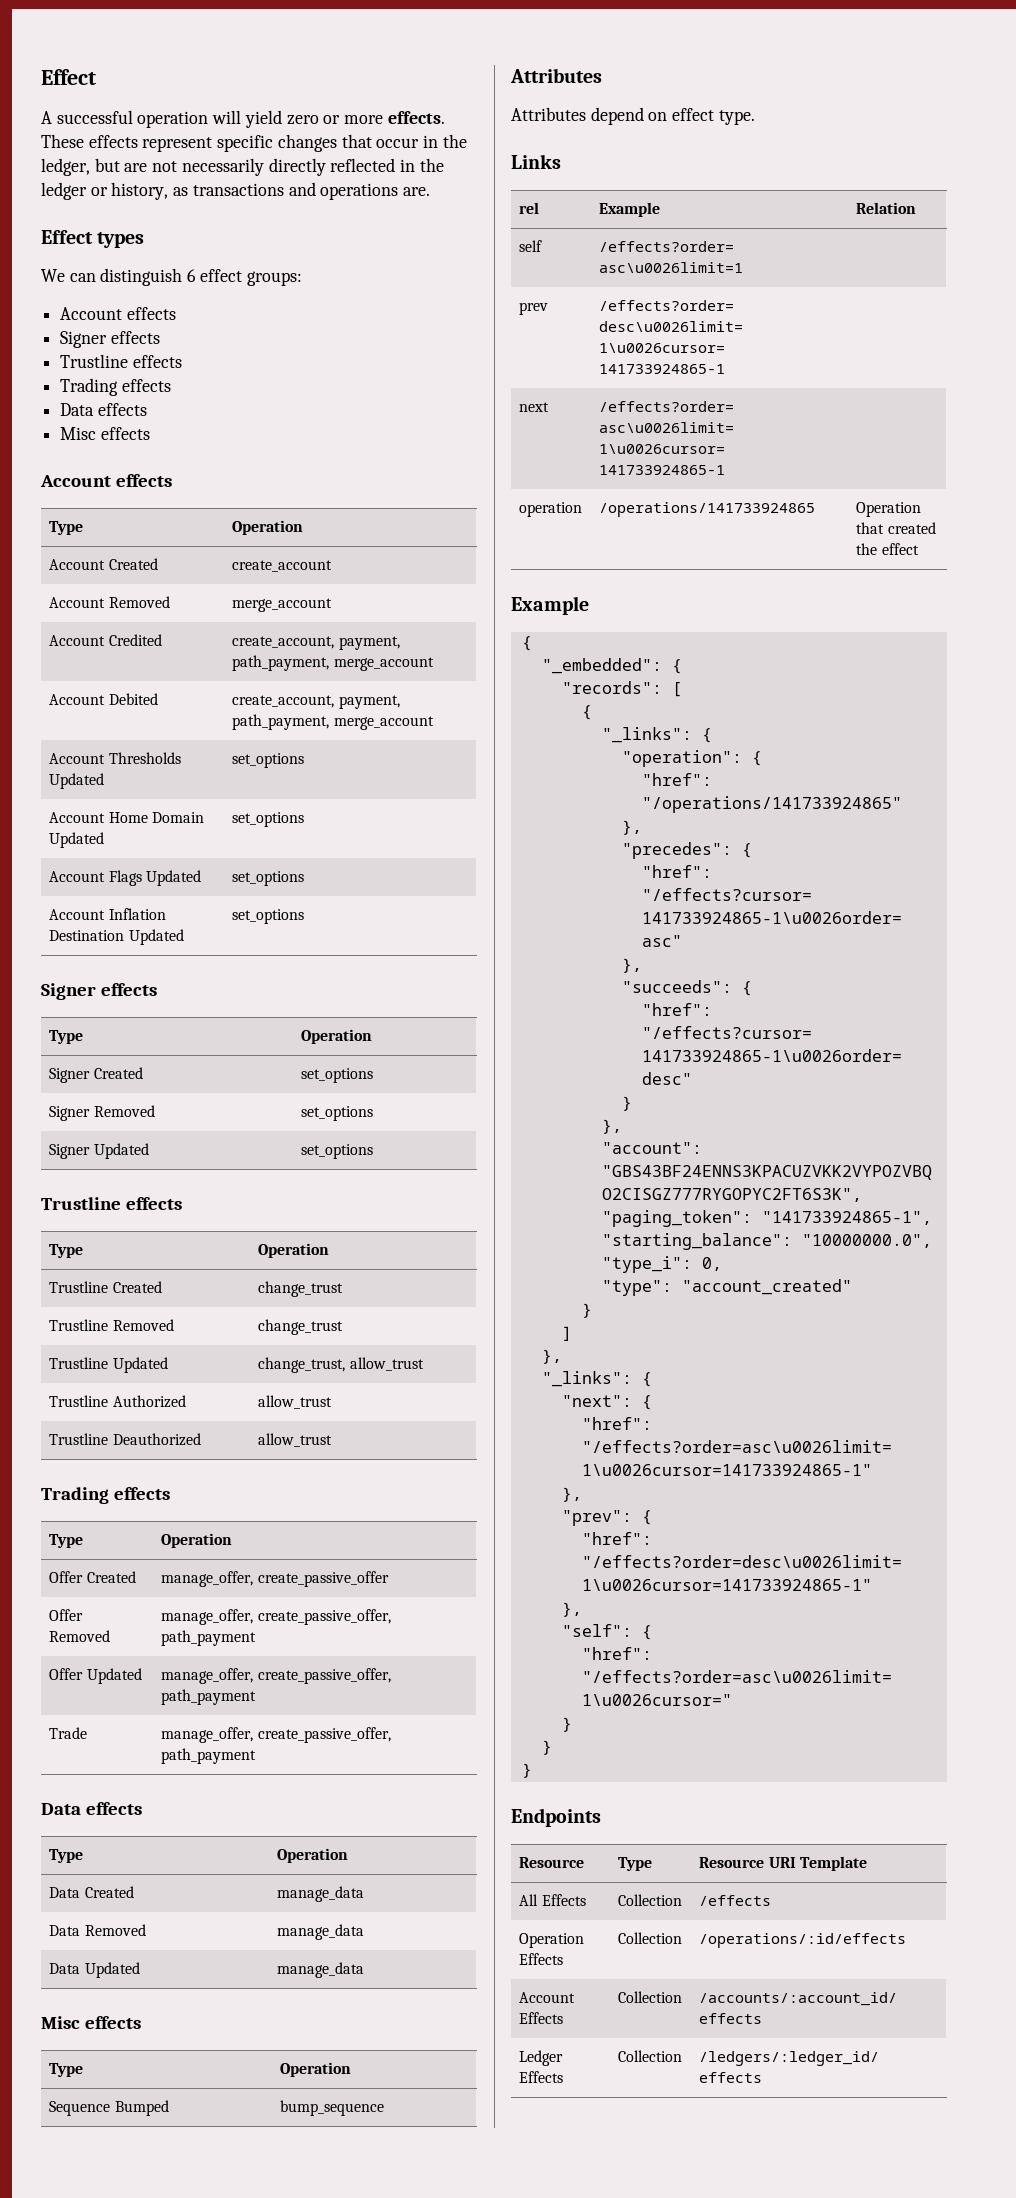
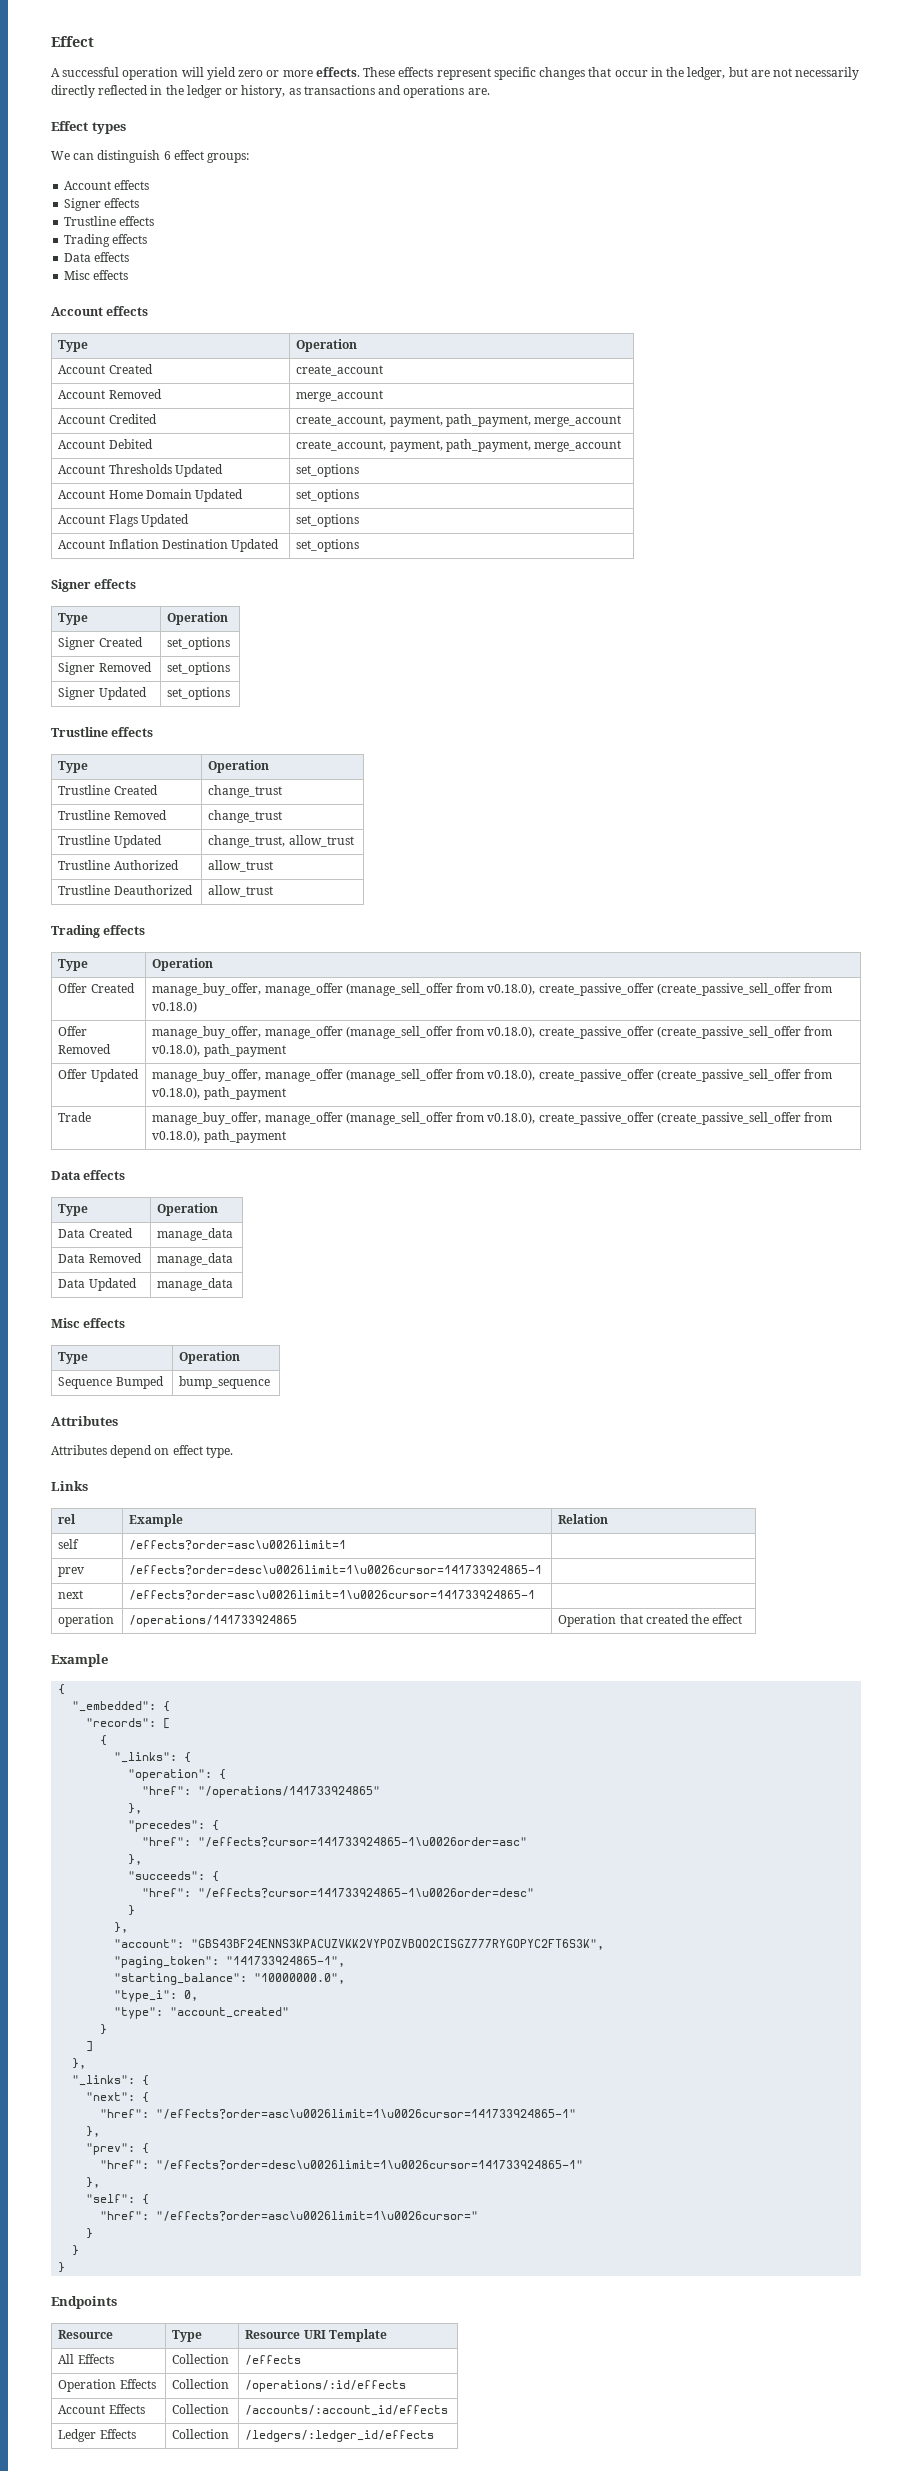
[161,1571,389,1587] [49,1609,84,1621] [49,1630,111,1642] [161,1609,391,1625] [161,1630,257,1646] [49,1668,142,1684] [161,1668,391,1684] [161,1689,257,1705] [49,1727,88,1739] [161,1727,391,1743] manage_offer, create_passive_offer // Offer Removed | manage_offer, create_passive_offer, path_payment // Offer Updated | manage_offer, create_passive_offer, path_payment // Trade | manage_offer, create_passive_offer, -> [152,983,833,996] [152,1001,198,1013] [58,1026,88,1036] [58,1044,112,1054] [152,1026,833,1039] [152,1044,286,1057] [58,1069,139,1082] [152,1069,833,1082] [152,1087,286,1100] [58,1112,92,1122] [152,1112,833,1125] [152,1130,201,1142] manage_buy_offer, manage_offer (manage_sell_offer from v0.18.0), create_passive_offer (create_passive_sell_offer from v0.18.0) // Offer Removed | manage_buy_offer, manage_offer (manage_sell_offer from v0.18.0), create_passive_offer (create_passive_sell_offer from v0.18.0), path_payment // Offer Updated | manage_buy_offer, manage_offer (manage_sell_offer from v0.18.0), create_passive_offer (create_passive_sell_offer from v0.18.0), path_payment // Trade | manage_buy_offer, manage_offer (manage_sell_offer from v0.18.0), create_passive_offer (create_passive_sell_offer from v0.18.0),

